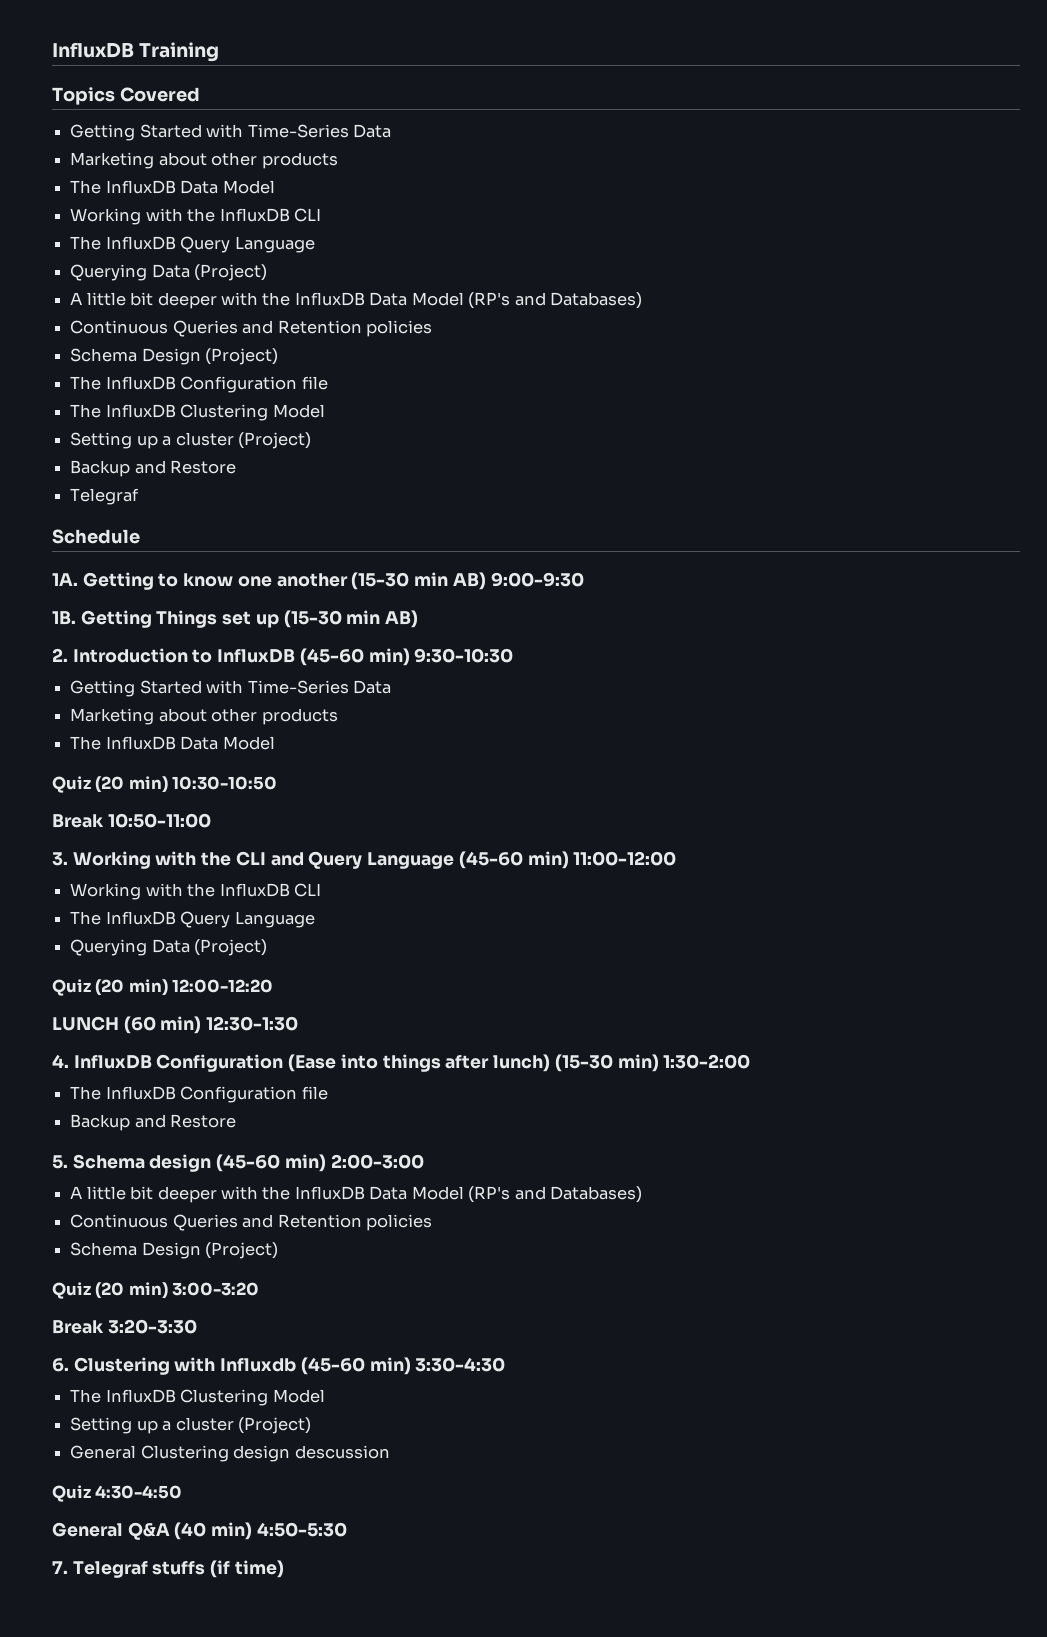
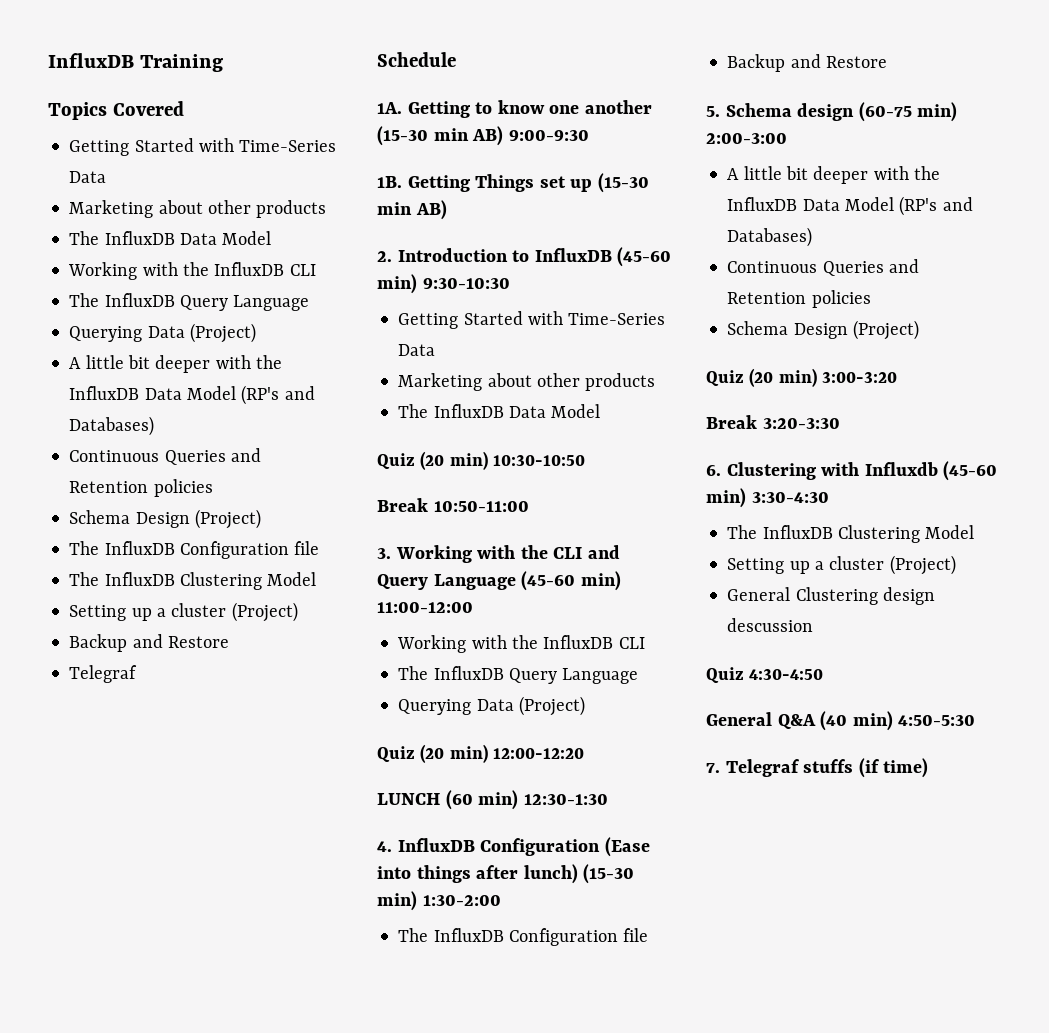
[216,1154,281,1172] (45-60 -> [858,102,912,122] (60-75

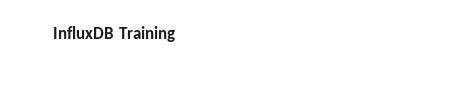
[48,101,184,120] [69,138,337,156] [69,171,107,183] [69,200,327,218] [69,231,272,245] [68,262,316,280] [69,293,310,311] [69,323,256,343] [69,355,282,373] [69,385,315,405] [69,416,155,436] [69,448,261,465] [69,479,213,497] [69,509,261,529] [69,541,320,559] [69,572,317,590] [69,602,298,622] [69,634,229,652] [69,665,138,683] [377,52,456,67] [377,100,652,118] [377,126,589,146] [377,173,649,193] [377,200,447,220] [377,247,672,267] [377,274,510,294] [398,311,666,329] [398,344,436,356] [398,373,656,391] [398,404,601,418] [377,451,585,470] [377,498,529,512] [377,545,620,563] [377,571,621,591] [377,602,473,613] [397,635,645,653] [398,666,639,684] [398,696,585,716] [377,744,584,763] [377,790,608,810] [377,837,650,857] [377,864,635,884] [377,891,501,911] [398,928,649,946] [727,54,887,72] [706,102,958,122] [706,133,787,144] [727,166,940,184] [727,196,973,216] [727,227,813,247] [727,259,919,276] [727,290,871,308] [727,320,919,340] [706,368,897,387] [706,415,840,429] [706,461,998,481] [706,488,829,508] [727,525,975,543] [727,555,956,575] [727,587,935,605] [727,618,814,632] [706,667,824,683] [706,711,976,731] [706,758,929,778] // Topics Covered // Getting Started with Time-Series Data // Marketing about other products // The InfluxDB Data Model // Working with the InfluxDB CLI // The InfluxDB Query Language // Querying Data (Project) // A little bit deeper with the InfluxDB Data Model (RP's and Databases) // Continuous Queries and Retention policies // Schema Design (Project) // The InfluxDB Configuration file // The InfluxDB Clustering Model // Setting up a cluster (Project) // Backup and Restore // Telegraf // Schedule // 1A. Getting to know one another (15-30 min AB) 9:00-9:30 // 1B. Getting Things set up (15-30 min AB) // 2. Introduction to InfluxDB (45-60 min) 9:30-10:30 // Getting Started with Time-Series Data // Marketing about other products // The InfluxDB Data Model // Quiz (20 min) 10:30-10:50 // Break 10:50-11:00 // 3. Working with the CLI and Query Language (45-60 min) 11:00-12:00 // Working with the InfluxDB CLI // The InfluxDB Query Language // Querying Data (Project) // Quiz (20 min) 12:00-12:20 // LUNCH (60 min) 12:30-1:30 // 4. InfluxDB Configuration (Ease into things after lunch) (15-30 min) 1:30-2:00 // The InfluxDB Configuration file // Backup and Restore // 5. Schema design (60-75 min) 2:00-3:00 // A little bit deeper with the InfluxDB Data Model (RP's and Databases) // Continuous Queries and Retention policies // Schema Design (Project) // Quiz (20 min) 3:00-3:20 // Break 3:20-3:30 // 6. Clustering with Influxdb (45-60 min) 3:30-4:30 // The InfluxDB Clustering Model // Setting up a cluster (Project) // General Clustering design descussion // Quiz 4:30-4:50 // General Q&A (40 min) 4:50-5:30 // 7. Telegraf stuffs (if time) -> (175, 34) none

